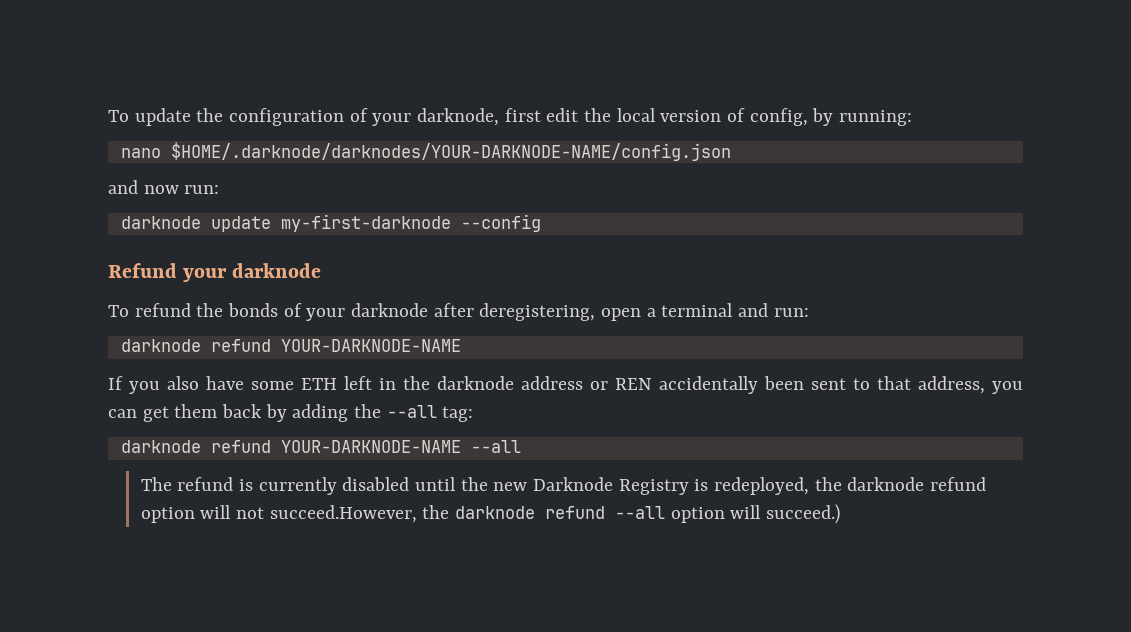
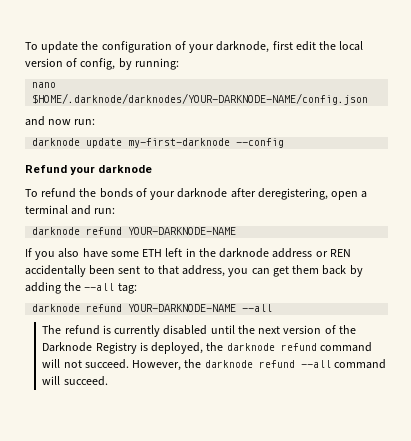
[493,482,528,491] new -> [258,325,356,334] next version of the
[713,477,986,495] [140,507,195,523] redeployed, the darknode refund option -> [151,342,372,354] deployed, the darknode refund command
[269,505,417,523] succeed.However, -> [84,359,182,371] succeed. However,
[670,504,840,524] option will succeed.) -> [333,359,386,369] [42,376,108,386] command will succeed.

